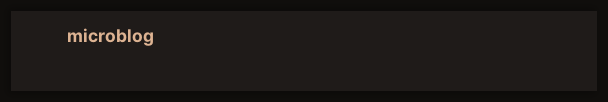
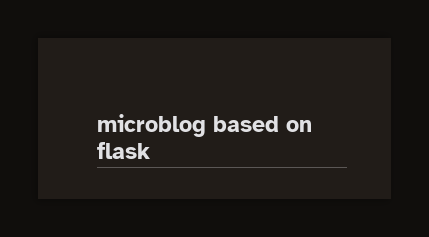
(154, 37) none -> [213,116,312,132] [97,142,150,159] based on flask

